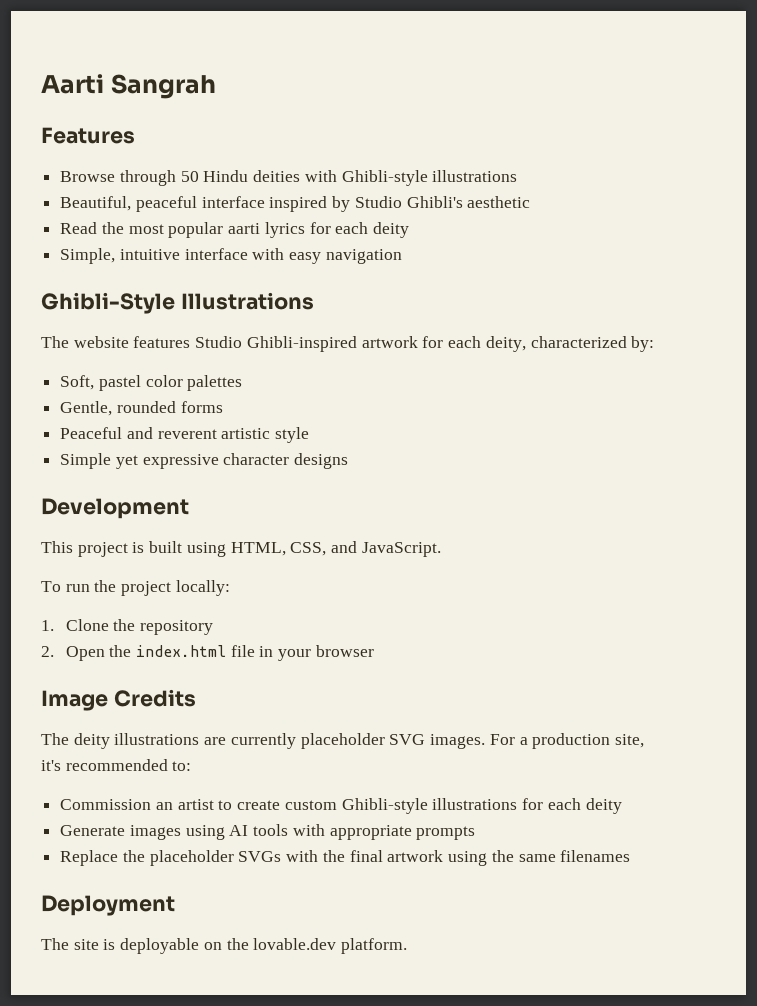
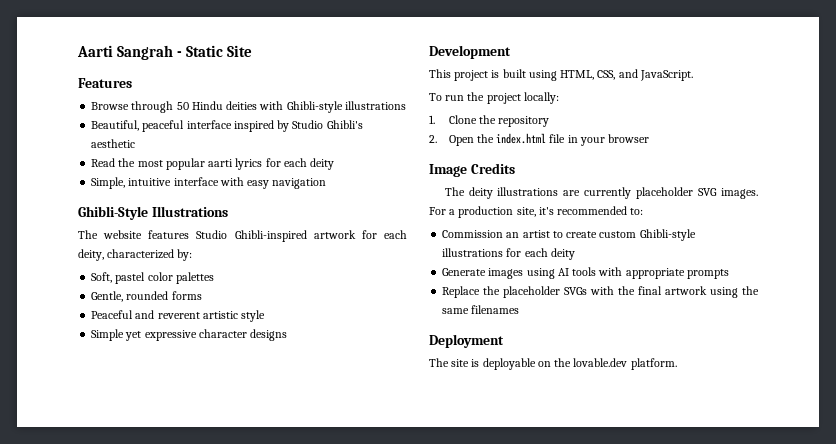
(216, 86) none -> [177,45,253,57] - Static Site

